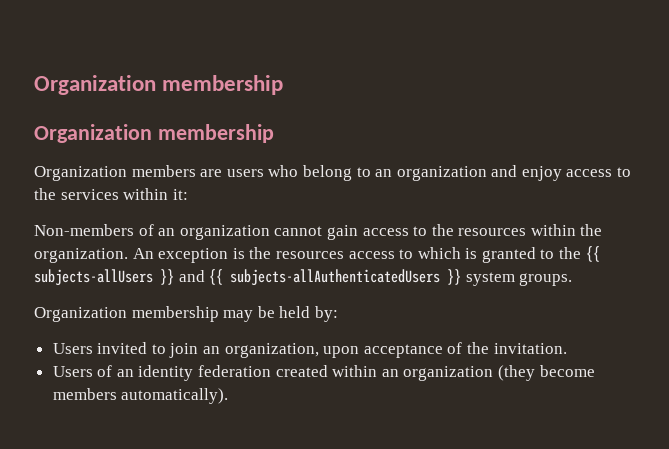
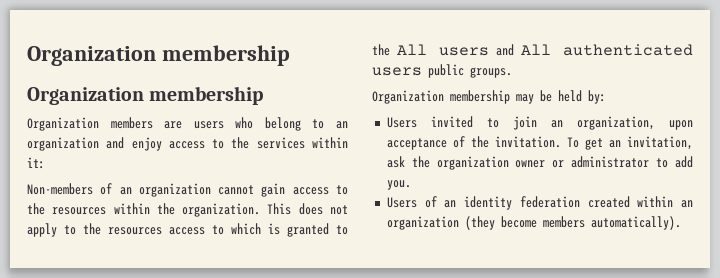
[132,248,245,263] An exception is -> [267,203,348,215] [27,223,76,237] This does not apply to
[585,246,600,262] [34,269,515,286] {{ subjects-allUsers }} and {{ subjects-allAuthenticatedUsers }} system -> [397,44,693,56] [372,64,464,78] All users and All authenticated users public
(567, 348) none -> [566,136,693,150] [386,156,693,170] [386,180,411,190] To get an invitation, ask the organization owner or administrator to add you.

